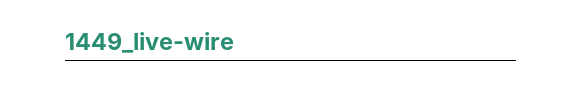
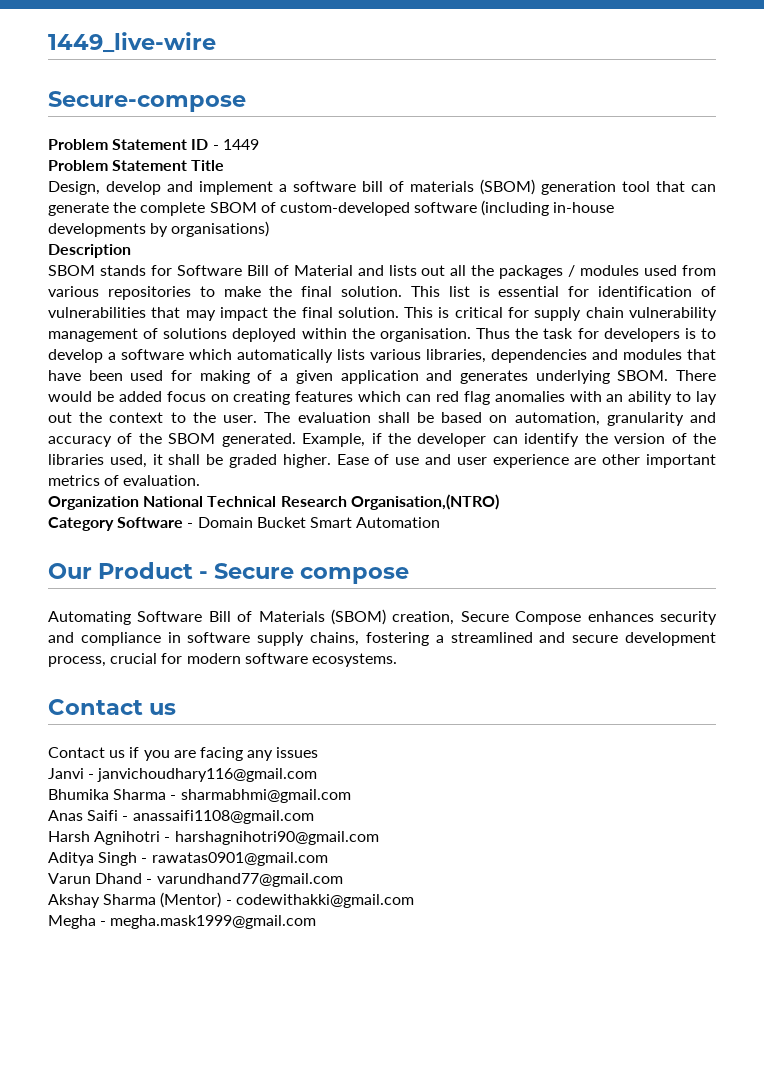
(234, 42) none -> [48,91,246,112] [48,139,259,150] [48,160,225,171] [48,179,716,195] [48,200,615,216] [48,221,270,237] [48,244,131,258] [48,265,716,279] [48,286,716,300] [48,307,717,321] [48,328,716,342] [48,349,716,363] [48,370,717,384] [48,391,717,405] [48,412,716,426] [48,433,717,447] [48,454,716,468] [48,475,201,486] [48,494,499,510] [48,517,441,531] [48,562,410,584] [48,609,717,625] [48,632,716,646] [48,653,397,667] [48,699,177,715] [48,747,319,761] [48,768,318,782] [48,789,351,803] [48,810,314,824] [48,831,379,845] [48,852,328,866] [48,873,343,887] [48,892,414,908] [48,915,317,929] // Secure-compose // Problem Statement ID - 1449 // Problem Statement Title // Design, develop and implement a software bill of materials (SBOM) generation tool that can generate the complete SBOM of custom-developed software (including in-house developments by organisations) // Description // SBOM stands for Software Bill of Material and lists out all the packages / modules used from various repositories to make the final solution. This list is essential for identification of vulnerabilities that may impact the final solution. This is critical for supply chain vulnerability management of solutions deployed within the organisation. Thus the task for developers is to develop a software which automatically lists various libraries, dependencies and modules that have been used for making of a given application and generates underlying SBOM. There would be added focus on creating features which can red flag anomalies with an ability to lay out the context to the user. The evaluation shall be based on automation, granularity and accuracy of the SBOM generated. Example, if the developer can identify the version of the libraries used, it shall be graded higher. Ease of use and user experience are other important metrics of evaluation. // Organization National Technical Research Organisation,(NTRO) // Category Software - Domain Bucket Smart Automation // Our Product - Secure compose // Automating Software Bill of Materials (SBOM) creation, Secure Compose enhances security and compliance in software supply chains, fostering a streamlined and secure development process, crucial for modern software ecosystems. // Contact us // Contact us if you are facing any issues // Janvi - janvichoudhary116@gmail.com // Bhumika Sharma - sharmabhmi@gmail.com // Anas Saifi - anassaifi1108@gmail.com // Harsh Agnihotri - harshagnihotri90@gmail.com // Aditya Singh - rawatas0901@gmail.com // Varun Dhand - varundhand77@gmail.com // Akshay Sharma (Mentor) - codewithakki@gmail.com // Megha - megha.mask1999@gmail.com

